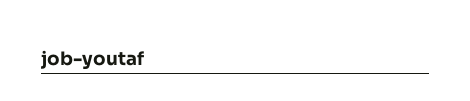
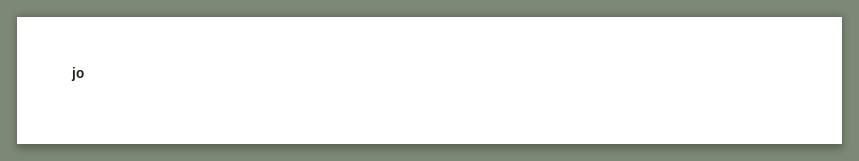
[41,50,144,70] job-youtaf -> [71,67,84,81] jo

